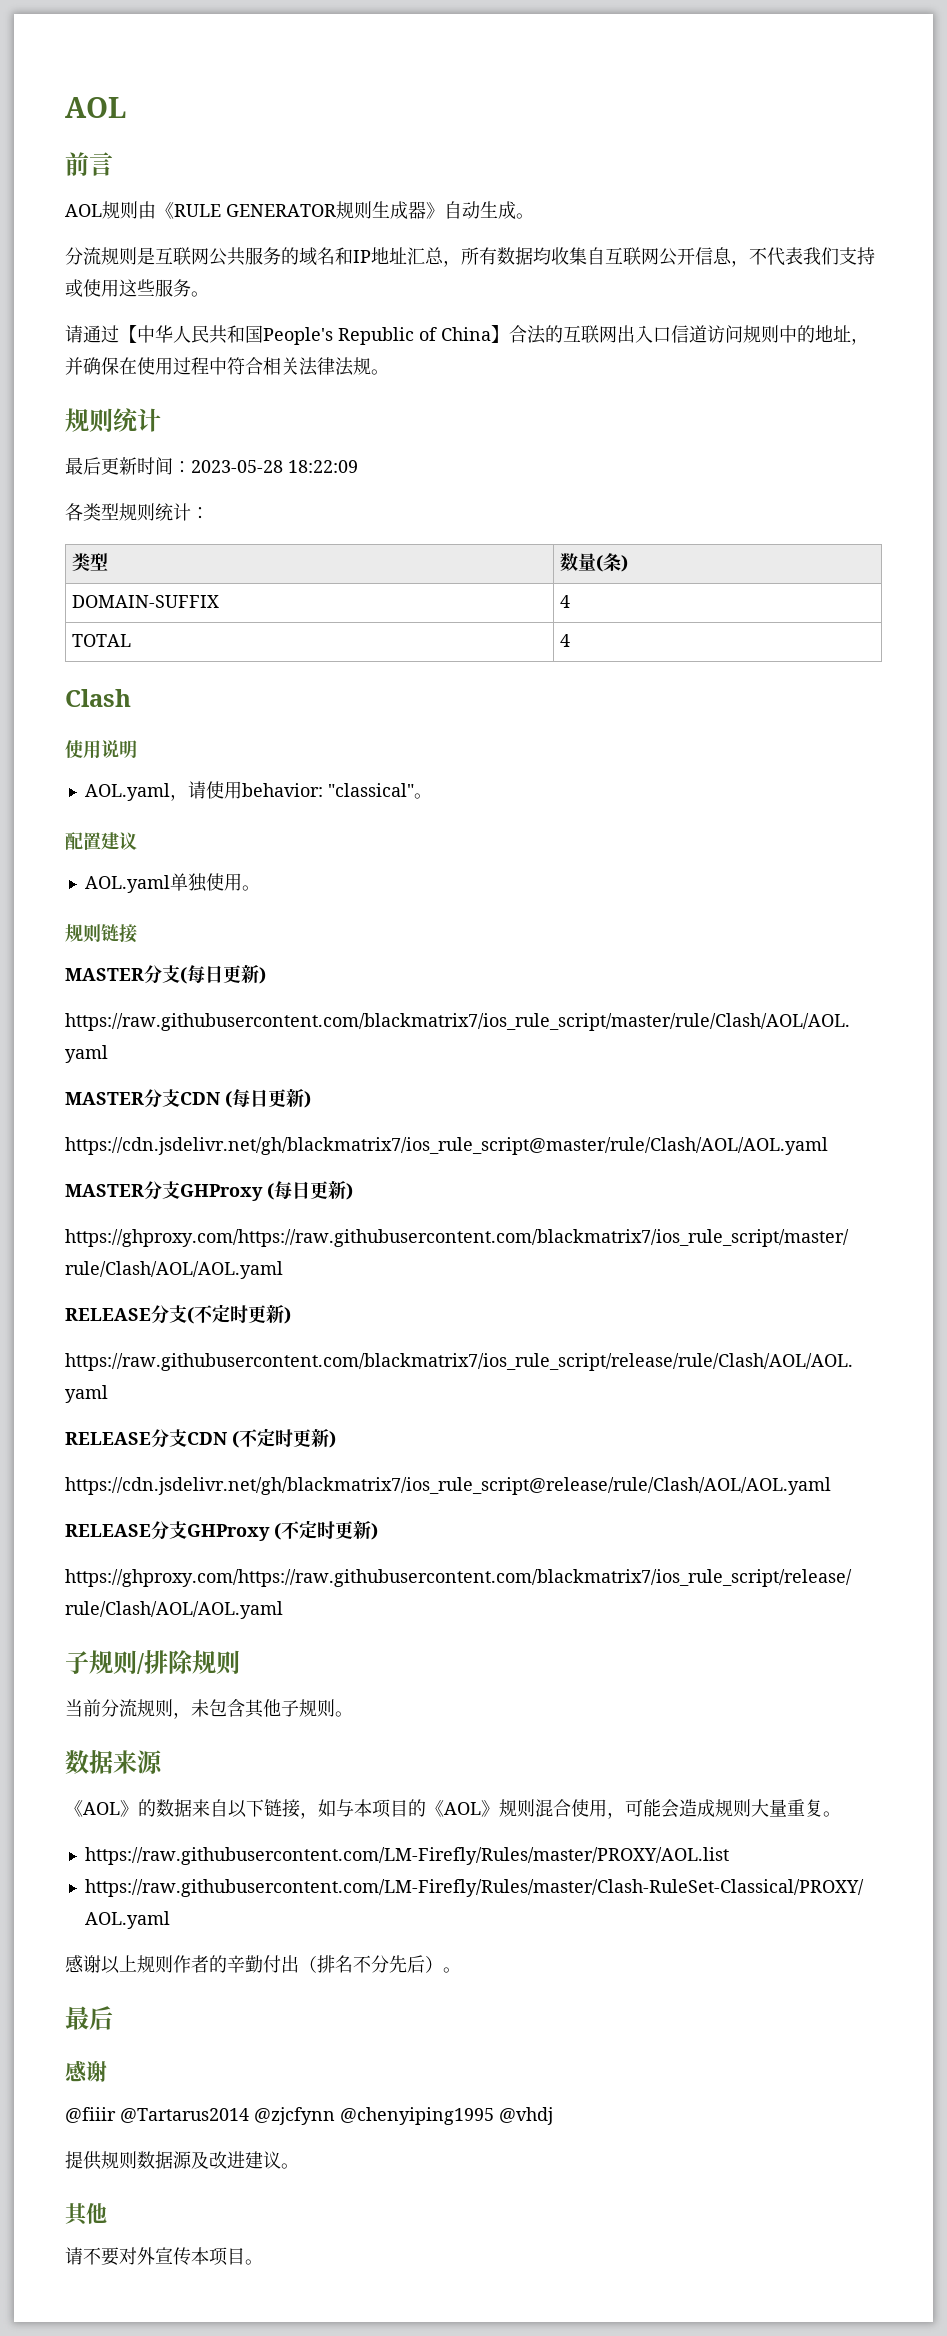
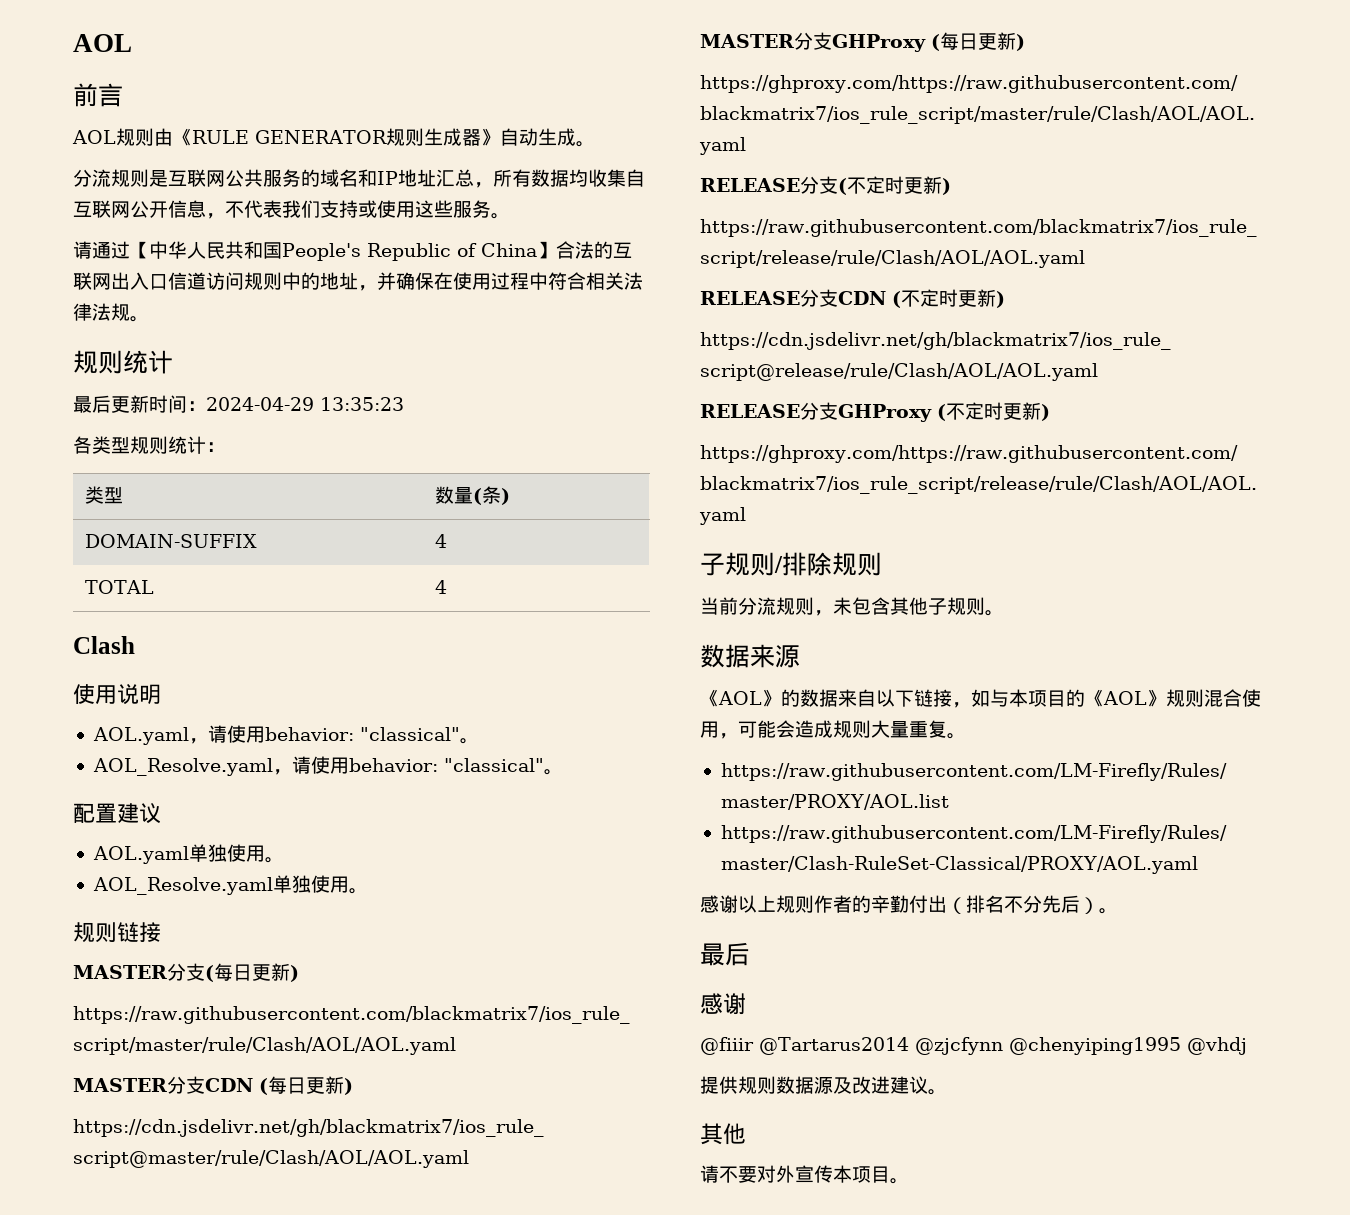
[191,460,358,473] 2023-05-28 18:22:09 -> [206,397,404,411] 2024-04-29 13:35:23
(432, 796) none -> [92,756,563,776] // AOL_Resolve.yaml，请使用behavior: "classical"。
(260, 888) none -> [92,875,368,895] // AOL_Resolve.yaml单独使用。

